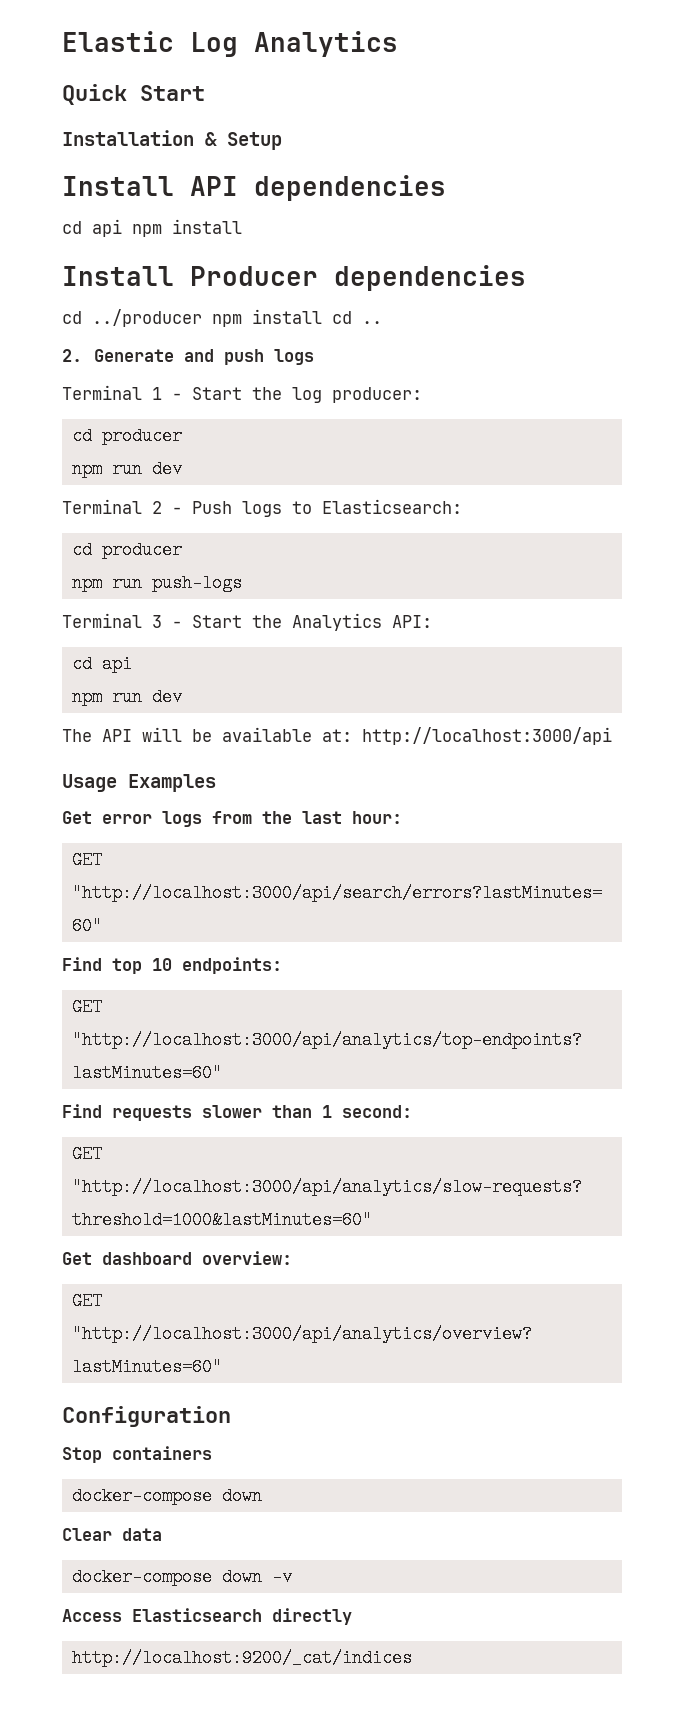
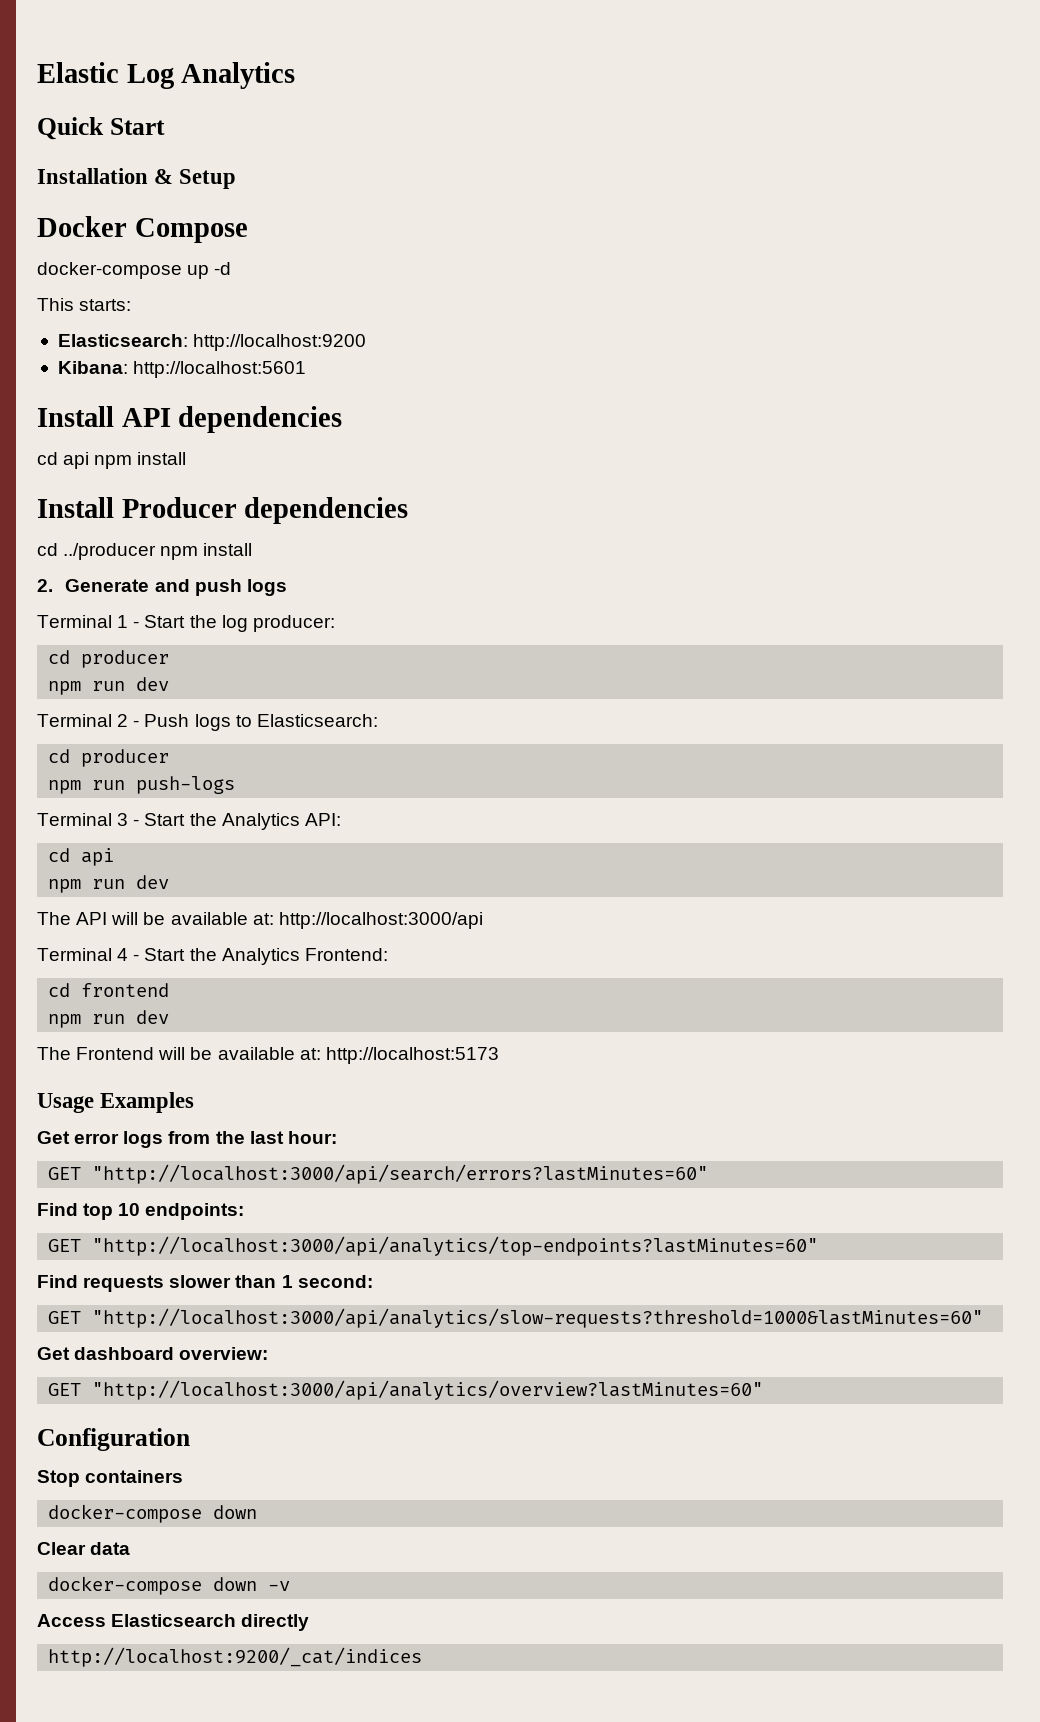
(282, 141) none -> [37,216,248,243] [37,262,232,279] [37,298,132,311] [57,334,367,351] [57,361,307,378] // Docker Compose // docker-compose up -d // This starts: // Elasticsearch: http://localhost:9200 // Kibana: http://localhost:5601
[332,311,382,324] cd .. -> (253, 549) none
(612, 736) none -> [37,948,388,965] [48,983,170,997] [48,1010,170,1028] [37,1047,499,1064] // Terminal 4 - Start the Analytics Frontend: // cd frontend // npm run dev // The Frontend will be available at: http://localhost:5173

